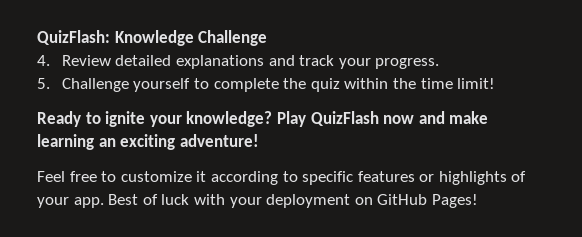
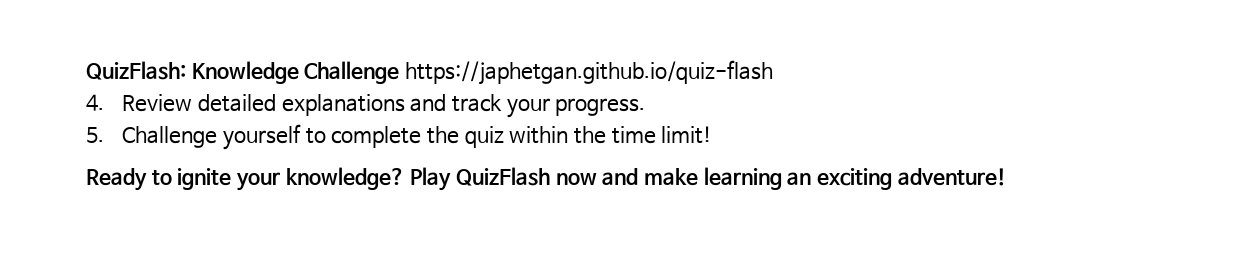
(268, 38) none -> [404,60,773,85] https://japhetgan.github.io/quiz-flash
[37,171,527,185] [37,194,478,208] // Feel free to customize it according to specific features or highlights of your app. Best of luck with your deployment on GitHub Pages! -> (1006, 177) none

